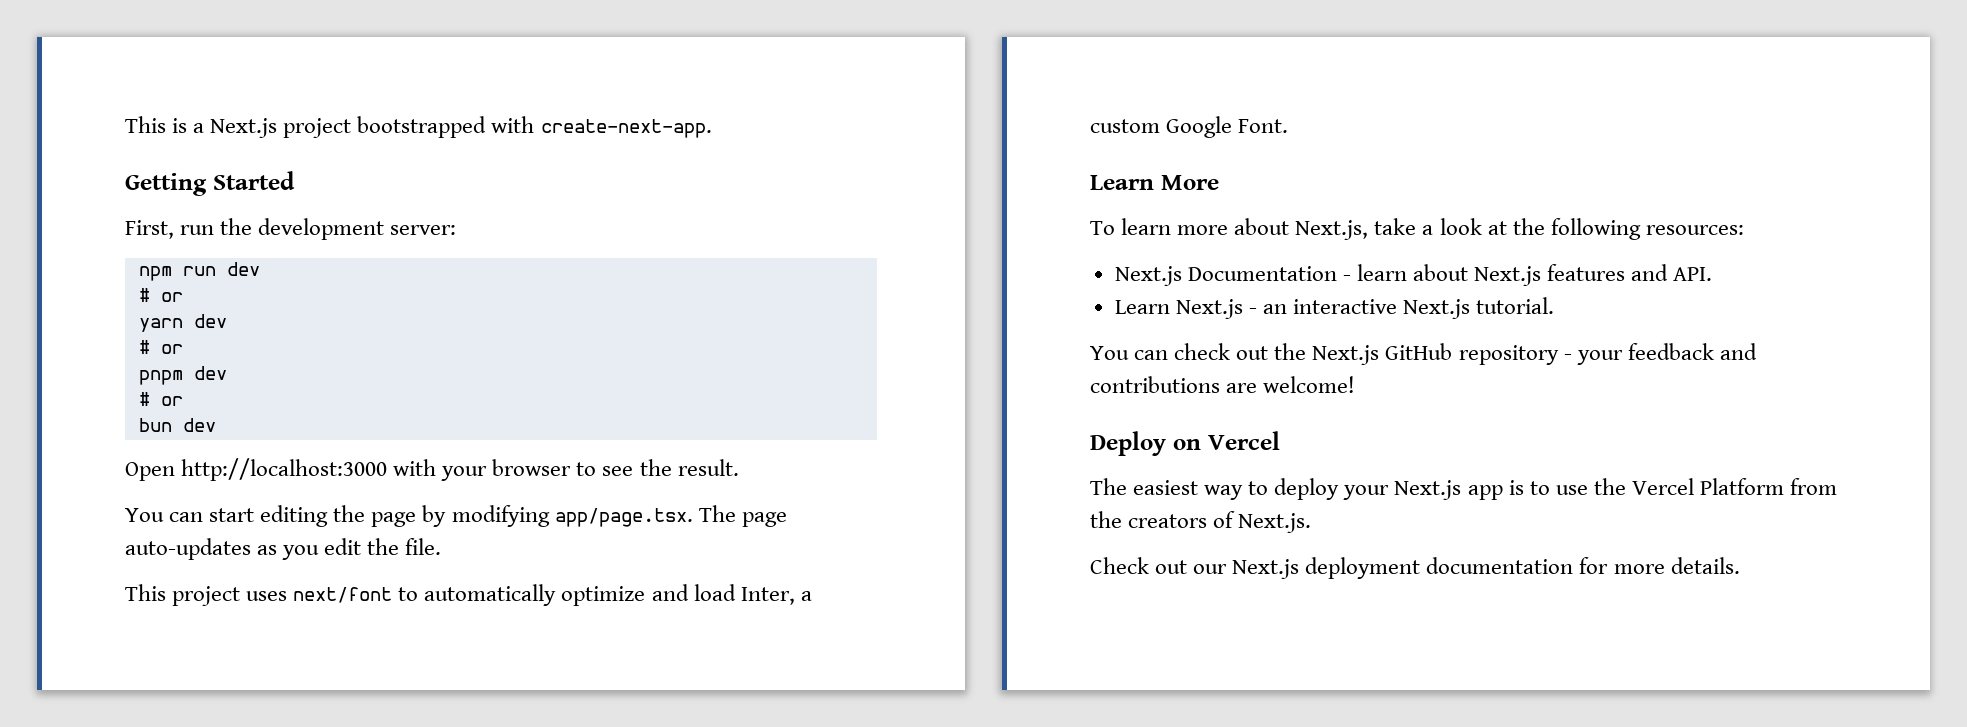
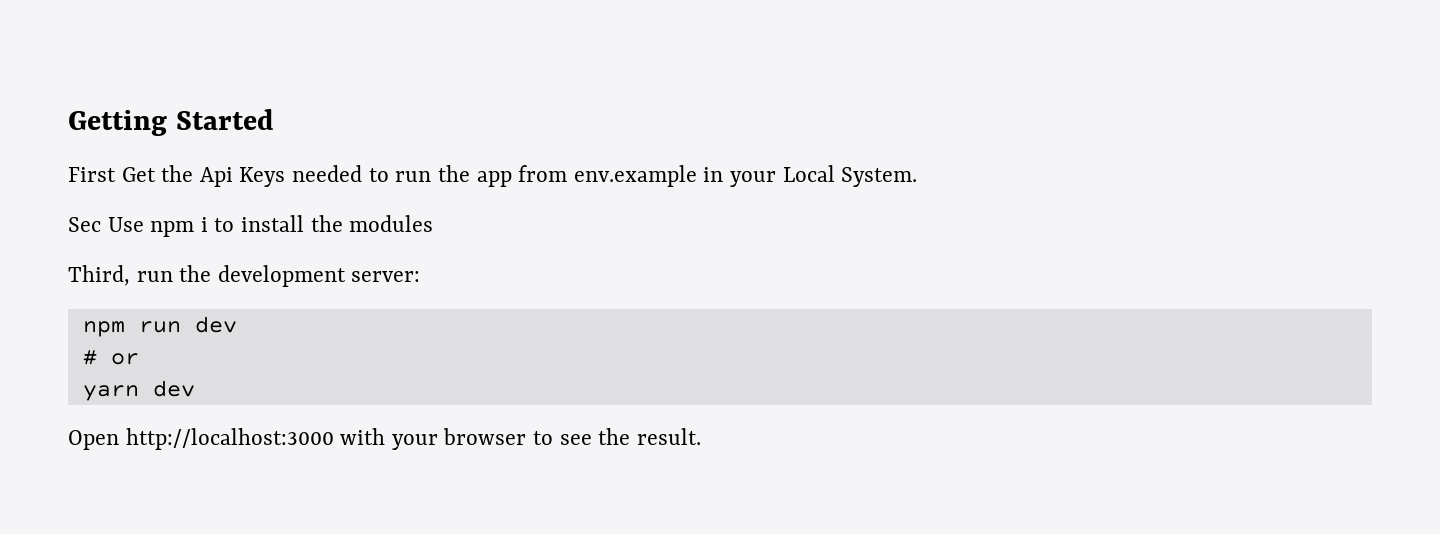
[125,116,712,138] [125,171,295,196] [125,220,174,239] This is a Next.js project bootstrapped with create-next-app. // Getting Started // First, -> [68,109,274,136] [68,165,918,187] [68,215,434,237] [68,265,130,286] Getting Started // First Get the Api Keys needed to run the app from env.example in your Local System. // Sec Use npm i to install the modules // Third,
[138,340,183,354] [138,366,227,385] [138,392,183,406] [138,418,216,432] // # or // pnpm dev // # or // bun dev -> (195, 388) none
[125,505,787,527] [125,538,442,560] [125,584,812,606] [1090,116,1289,138] [1090,175,1219,190] [1090,218,1744,240] [1114,264,1713,286] [1114,297,1555,319] [1090,343,1757,365] [1090,376,1356,393] [1090,431,1280,456] [1090,478,1838,500] [1090,511,1312,533] [1090,557,1740,579] // You can start editing the page by modifying app/page.tsx. The page auto-updates as you edit the file. // This project uses next/font to automatically optimize and load Inter, a custom Google Font. // Learn More // To learn more about Next.js, take a look at the following resources: // Next.js Documentation - learn about Next.js features and API. // Learn Next.js - an interactive Next.js tutorial. // You can check out the Next.js GitHub repository - your feedback and contributions are welcome! // Deploy on Vercel // The easiest way to deploy your Next.js app is to use the Vercel Platform from the creators of Next.js. // Check out our Next.js deployment documentation for more details. -> (701, 436) none

